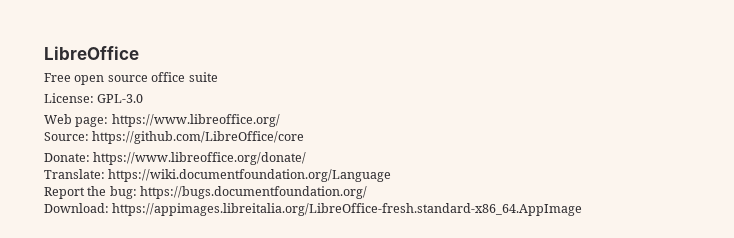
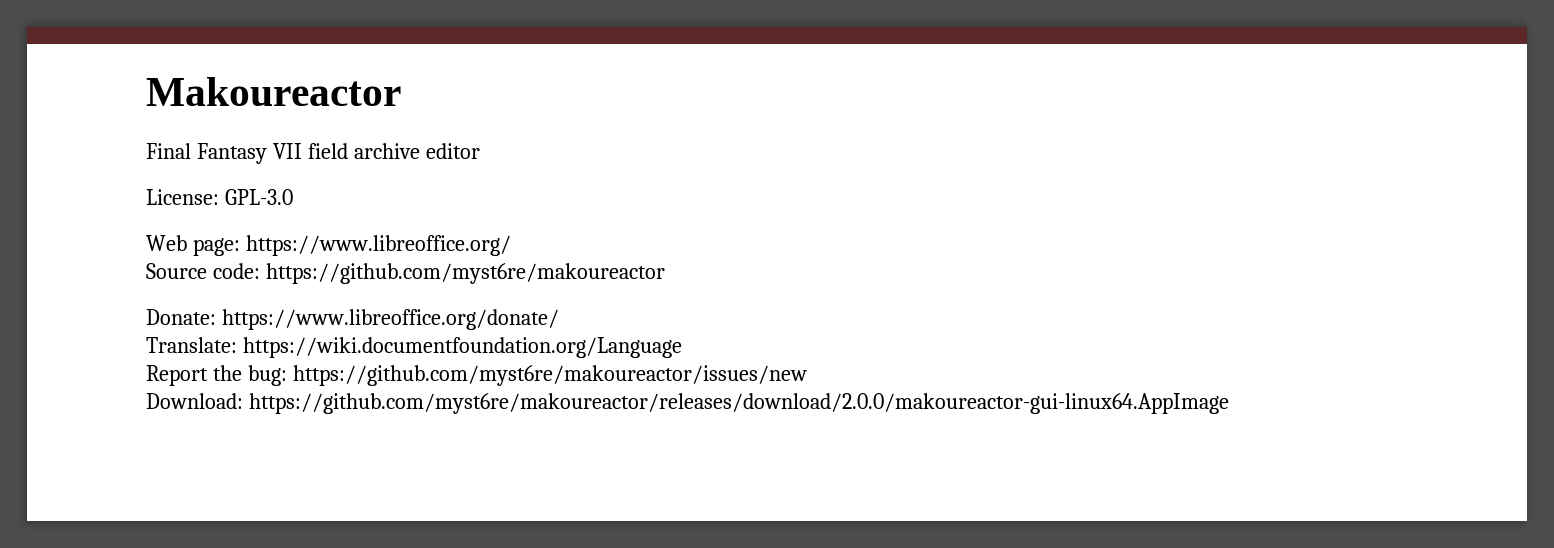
[44,46,139,60] [44,72,218,85] LibreOffice // Free open source office suite -> [146,77,401,106] [146,143,480,164] Makoureactor // Final Fantasy VII field archive editor
[44,131,305,144] Source: https://github.com/LibreOffice/core -> [146,263,665,284] Source code: https://github.com/myst6re/makoureactor
[140,186,368,199] https://bugs.documentfoundation.org/ -> [292,365,807,386] https://github.com/myst6re/makoureactor/issues/new
[112,203,583,216] https://appimages.libreitalia.org/LibreOffice-fresh.standard-x86_64.AppImage -> [248,393,1229,414] https://github.com/myst6re/makoureactor/releases/download/2.0.0/makoureactor-gui-linux64.AppImage

